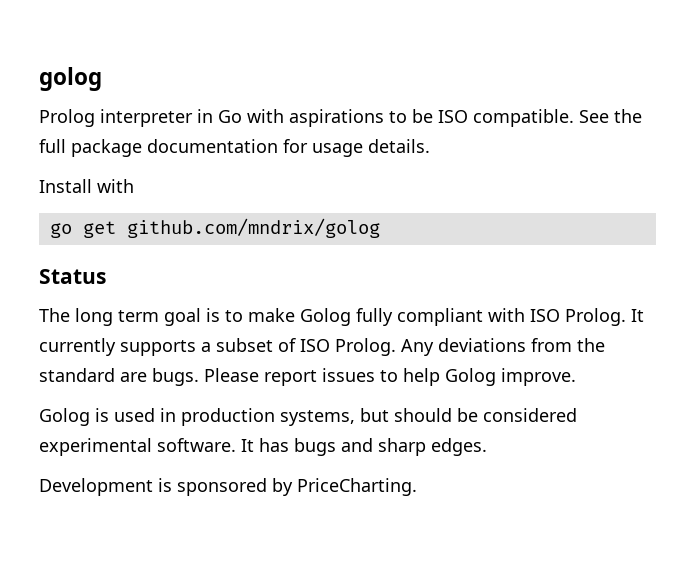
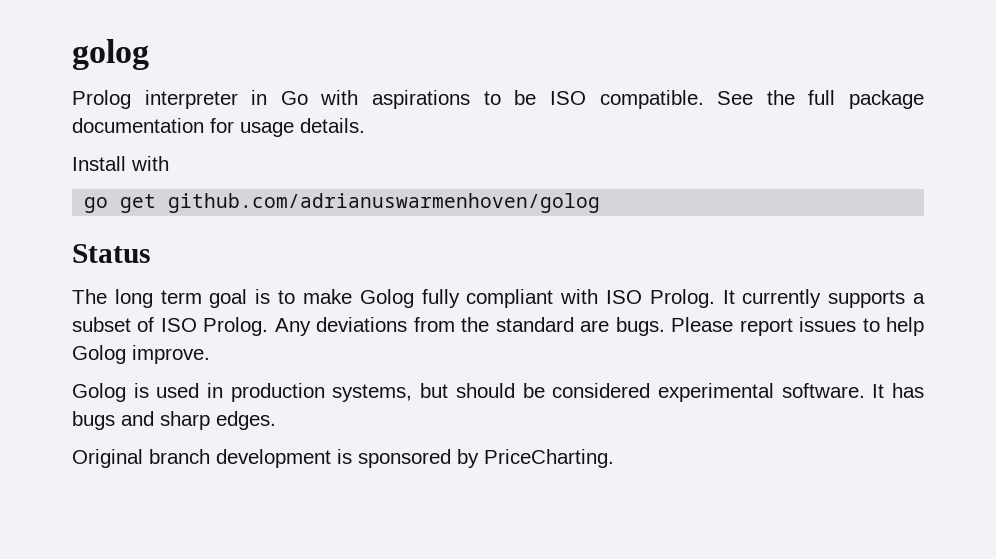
[126,218,380,238] github.com/mndrix/golog -> [168,193,601,213] github.com/adrianuswarmenhoven/golog
[39,478,153,496] Development -> [72,449,331,468] Original branch development

